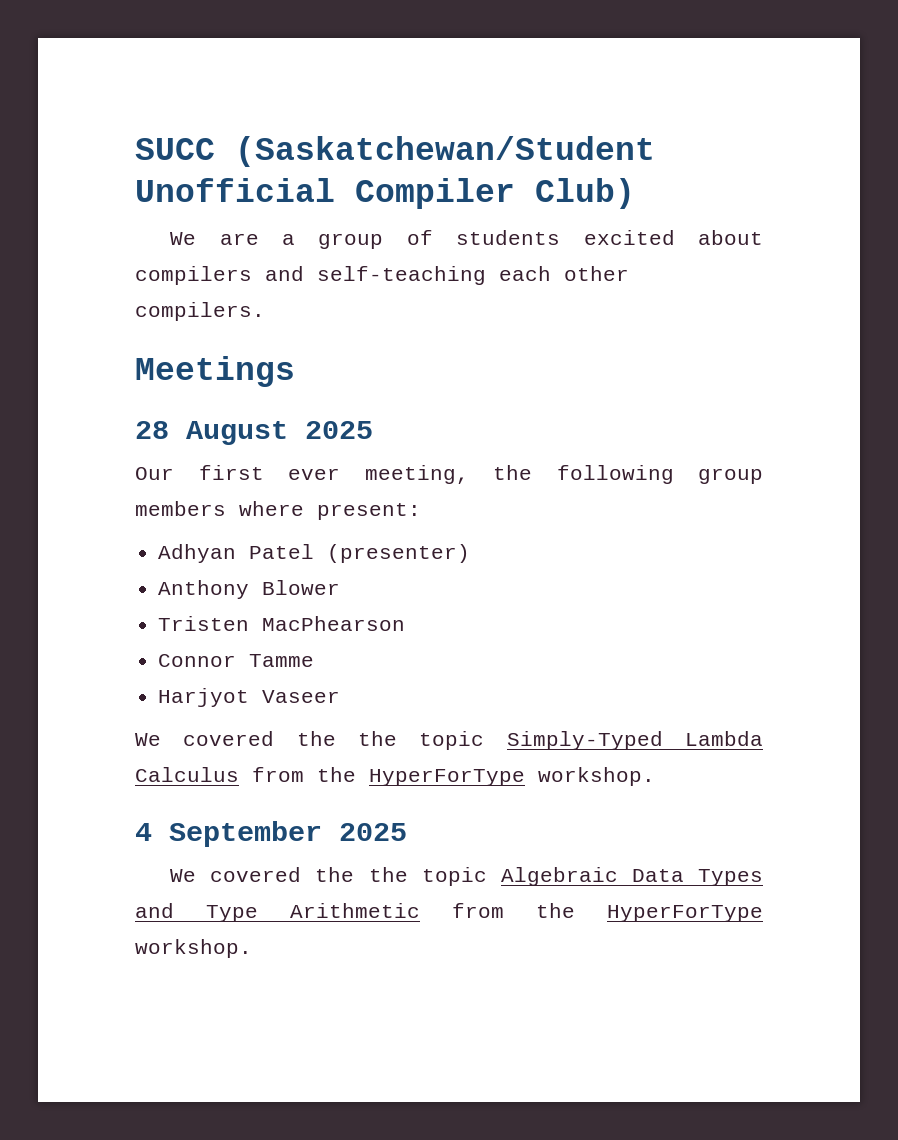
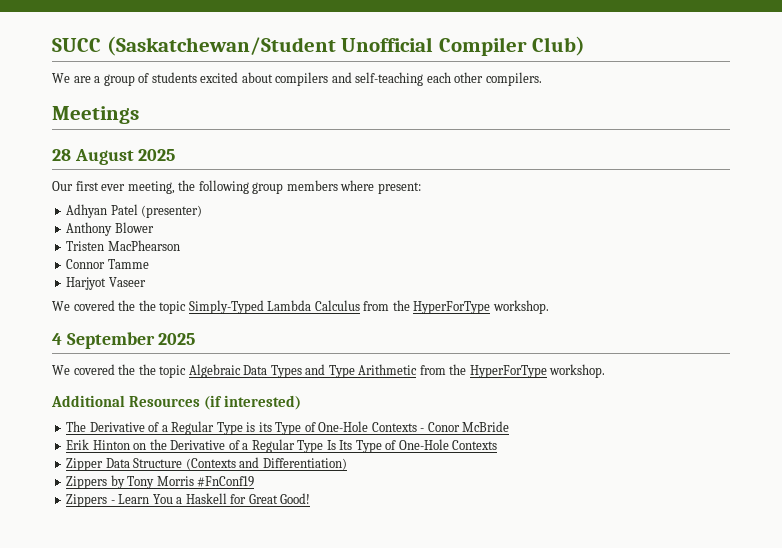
(252, 948) none -> [51,395,302,410] [66,421,510,435] [66,439,498,453] [66,457,347,471] [66,475,255,489] [66,493,311,507] // Additional Resources (if interested) // The Derivative of a Regular Type is its Type of One-Hole Contexts - Conor McBride // Erik Hinton on the Derivative of a Regular Type Is Its Type of One-Hole Contexts // Zipper Data Structure (Contexts and Differentiation) // Zippers by Tony Morris #FnConf19 // Zippers - Learn You a Haskell for Great Good!

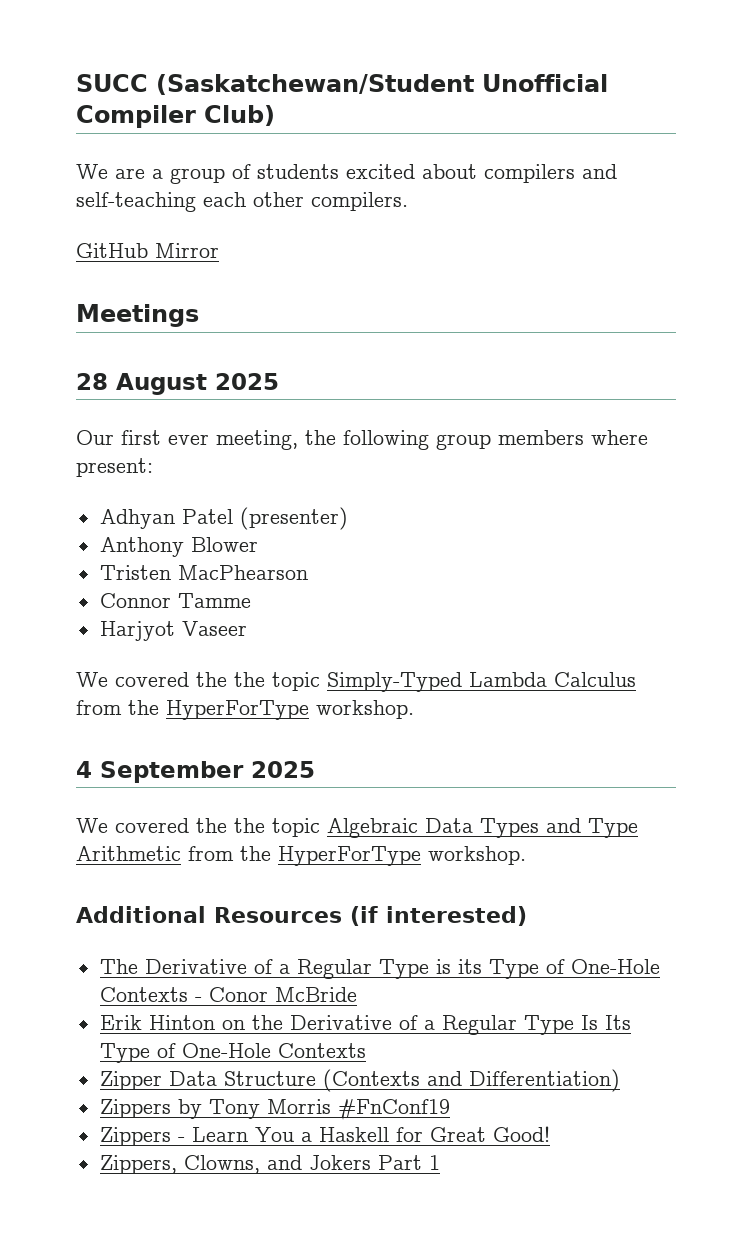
(542, 79) none -> [76,243,219,258] // GitHub Mirror
(311, 498) none -> [99,1155,440,1174] // Zippers, Clowns, and Jokers Part 1

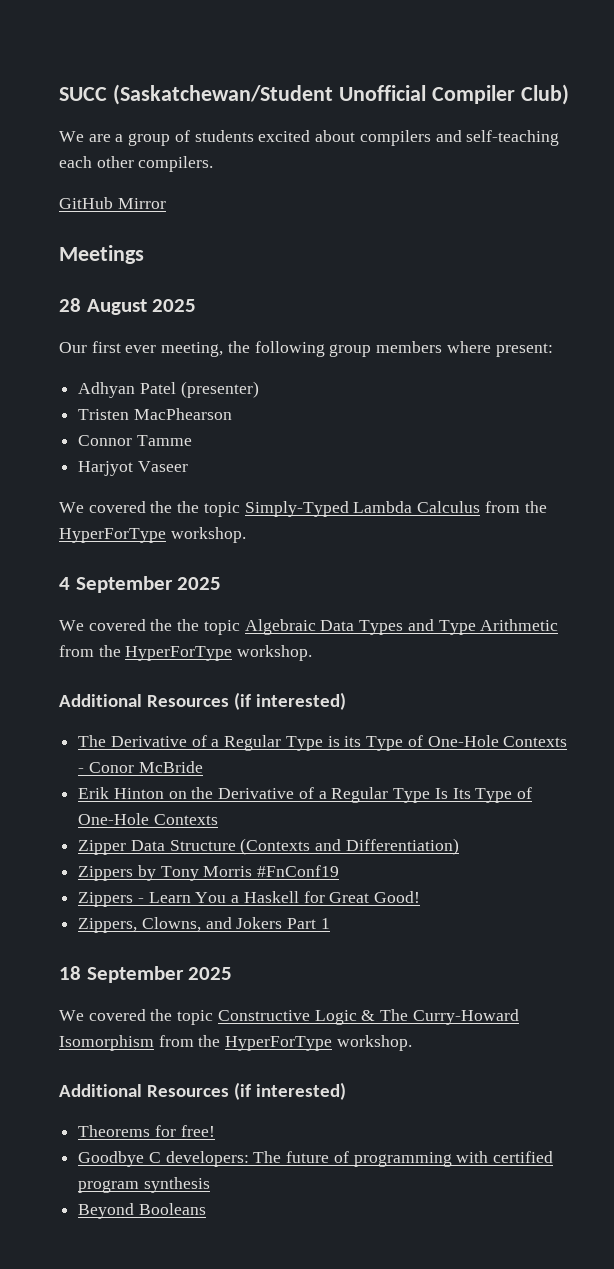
[99,537,258,557] // Anthony Blower -> (259, 389) none
(440, 1162) none -> [59,966,233,983] [59,1009,519,1025] [59,1035,412,1051] [59,1082,347,1100] [78,1125,215,1137] [78,1151,554,1167] [78,1177,210,1193] [78,1203,206,1219] // 18 September 2025 // We covered the topic Constructive Logic & The Curry-Howard Isomorphism from the HyperForType workshop. // Additional Resources (if interested) // Theorems for free! // Goodbye C developers: The future of programming with certified program synthesis // Beyond Booleans

